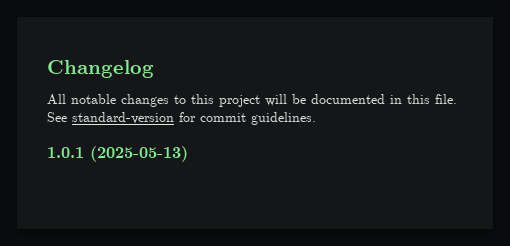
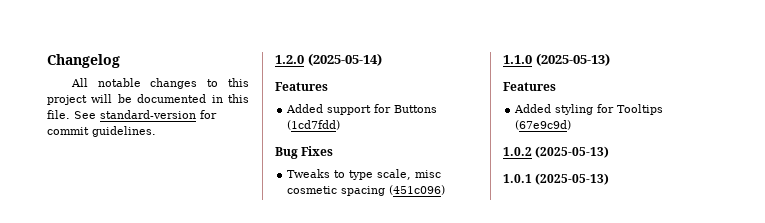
(316, 118) none -> [275,53,382,66] [275,82,328,91] [286,104,438,115] [287,120,341,130] [275,146,334,159] [287,169,442,180] [287,185,446,196] [503,53,610,66] [503,82,556,91] [514,104,664,115] [515,120,572,130] [503,146,610,158] // 1.2.0 (2025-05-14) // Features // Added support for Buttons (1cd7fdd) // Bug Fixes // Tweaks to type scale, misc cosmetic spacing (451c096) // 1.1.0 (2025-05-13) // Features // Added styling for Tooltips (67e9c9d) // 1.0.2 (2025-05-13)

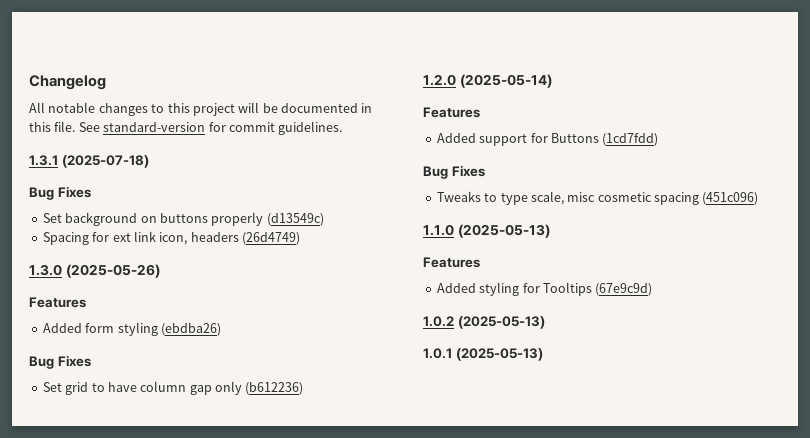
(156, 131) none -> [29,155,149,168] [29,186,91,200] [42,212,324,226] [42,231,300,245] [29,264,160,278] [29,297,86,308] [42,322,221,336] [29,355,91,369] [42,381,304,395] // 1.3.1 (2025-07-18) // Bug Fixes // Set background on buttons properly (d13549c) // Spacing for ext link icon, headers (26d4749) // 1.3.0 (2025-05-26) // Features // Added form styling (ebdba26) // Bug Fixes // Set grid to have column gap only (b612236)

